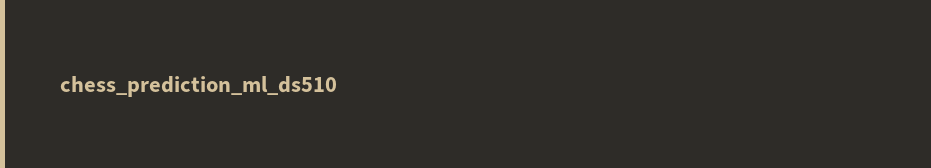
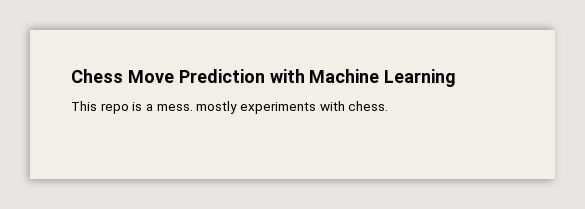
[60,76,337,97] chess_prediction_ml_ds510 -> [71,69,457,87] [71,101,389,114] Chess Move Prediction with Machine Learning // This repo is a mess. mostly experiments with chess.

